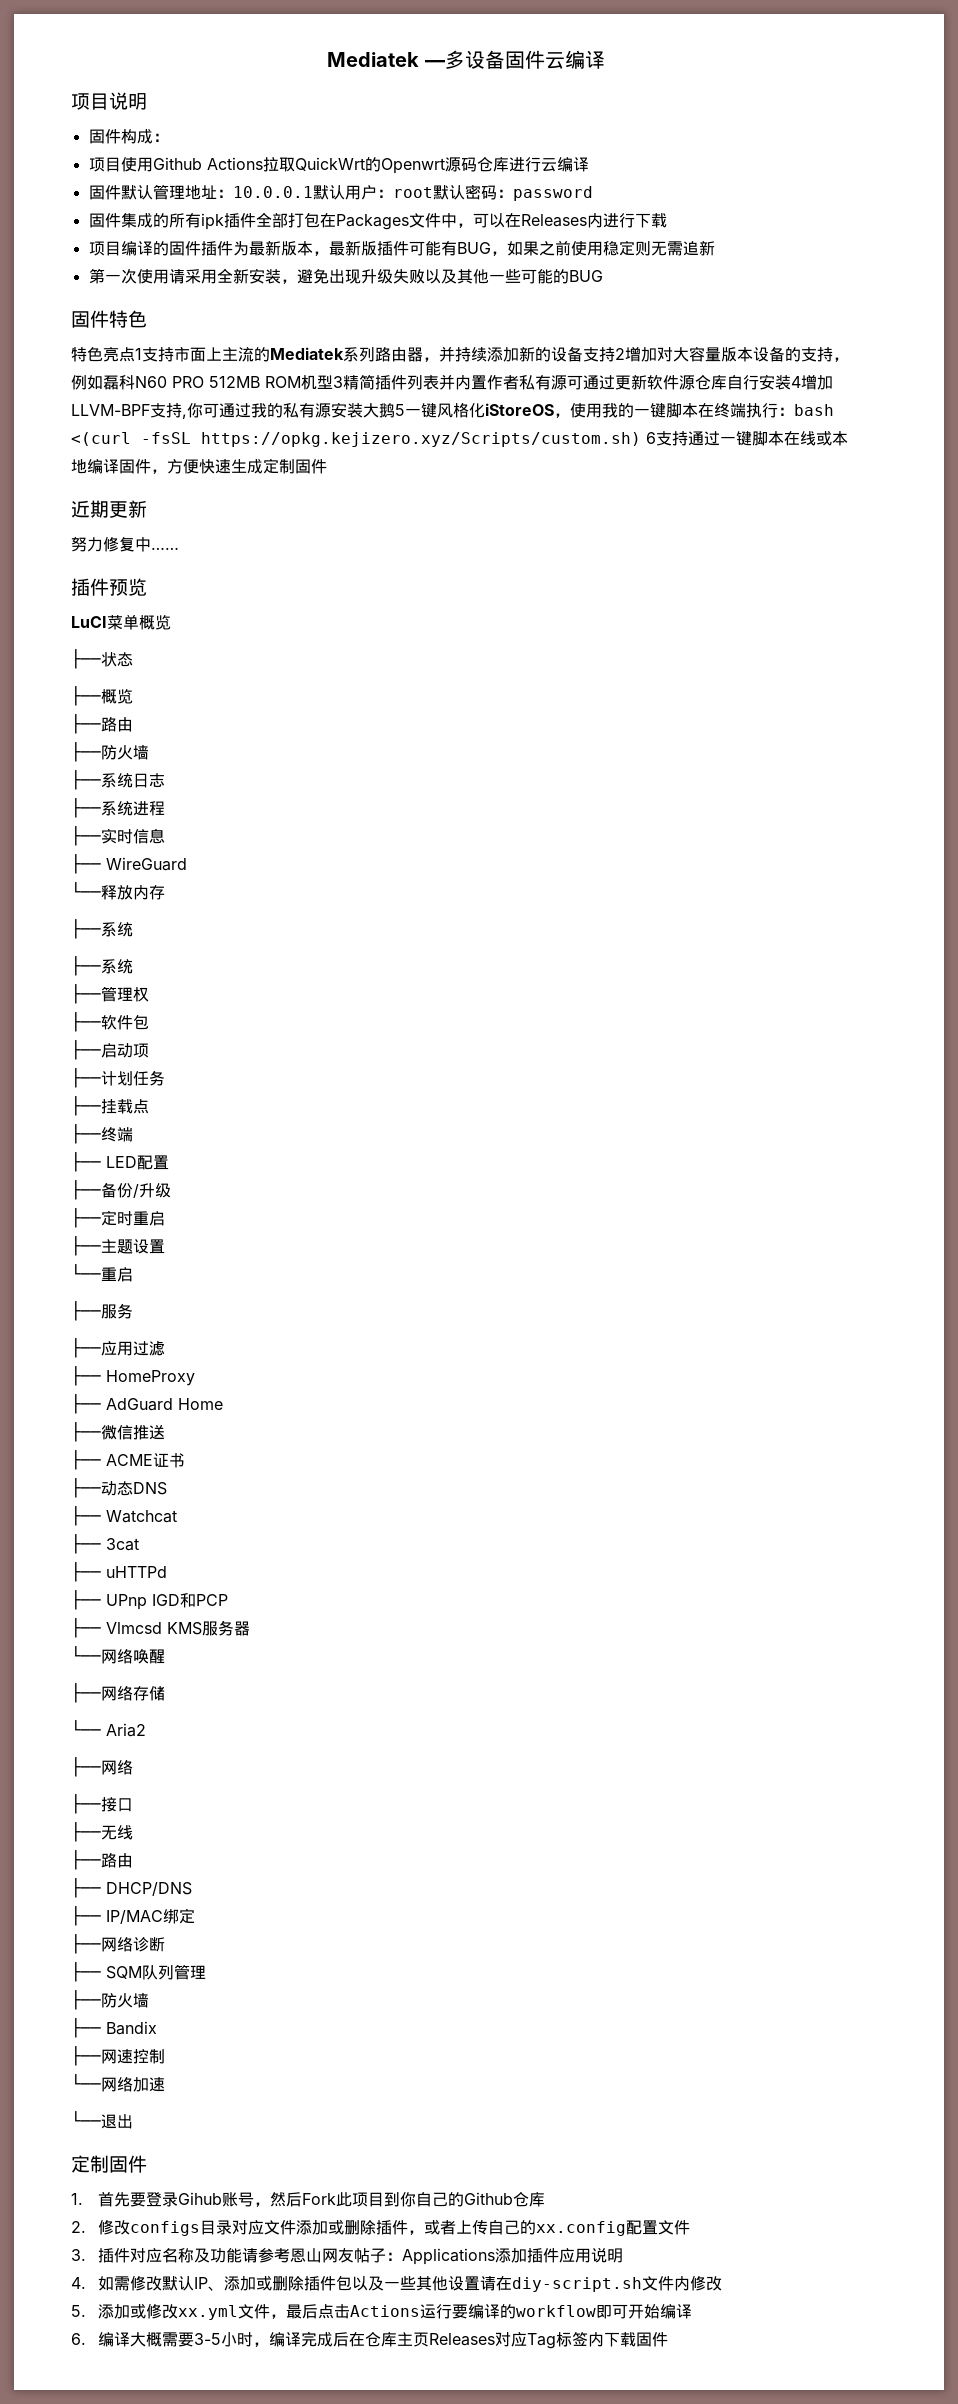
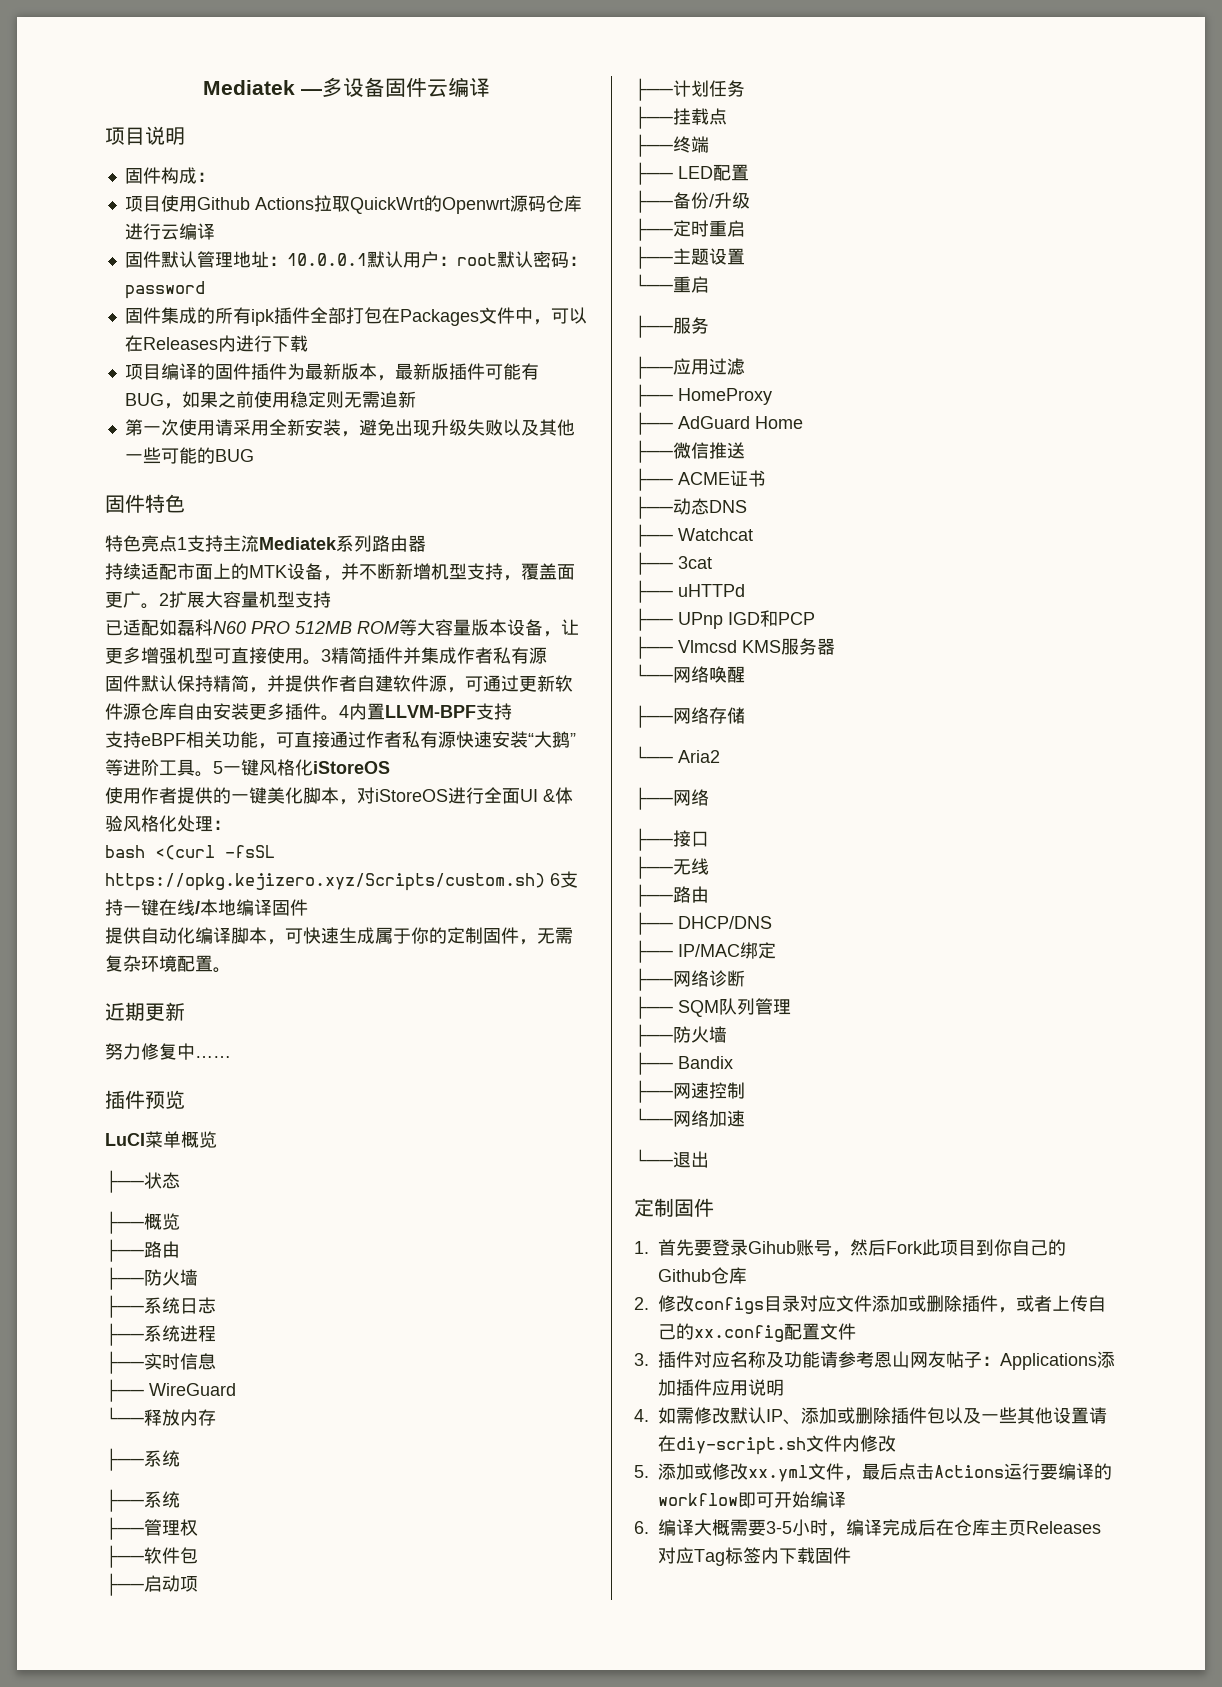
[174,346,270,362] 市面上主流的 -> [223,535,259,552] 主流
[423,346,849,362] [71,375,333,390] ，并持续添加新的设备支持2增加对大容量版本设备的支持，例如磊科N60 PRO 512MB ROM机型 -> [105,563,575,581] [105,591,331,609] [105,619,579,637] [105,647,321,665] // 持续适配市面上的MTK设备，并不断新增机型支持，覆盖面更广。2扩展大容量机型支持 // 已适配如磊科N60 PRO 512MB ROM等大容量版本设备，让更多增强机型可直接使用。
[407,374,567,390] 列表并内置作者私有源 -> [403,647,547,664] [105,675,465,693] 并集成作者私有源 // 固件默认保持精简，并提供作者自建软件源，
[743,374,833,390] [71,402,395,419] 行安装4增加LLVM-BPF支持,你可通过我的私有源安装大鹅 -> [195,703,512,721] [105,731,576,749] [105,759,213,777] 由安装更多插件。4内置LLVM-BPF支持 // 支持eBPF相关功能，可直接通过作者私有源快速安装“大鹅”等进阶工具。
[554,403,794,418] ，使用我的一键脚本在终端执行： -> [105,787,573,805] [105,815,231,832] // 使用作者提供的一键美化脚本，对iStoreOS进行全面UI &体验风格化处理： //
[688,431,832,446] 通过一键脚本在线或 -> [123,899,200,916] 一键在线/
[151,458,327,474] ，方便快速生成定制固件 -> [105,927,573,945] [105,955,231,973] // 提供自动化编译脚本，可快速生成属于你的定制固件，无需复杂环境配置。

